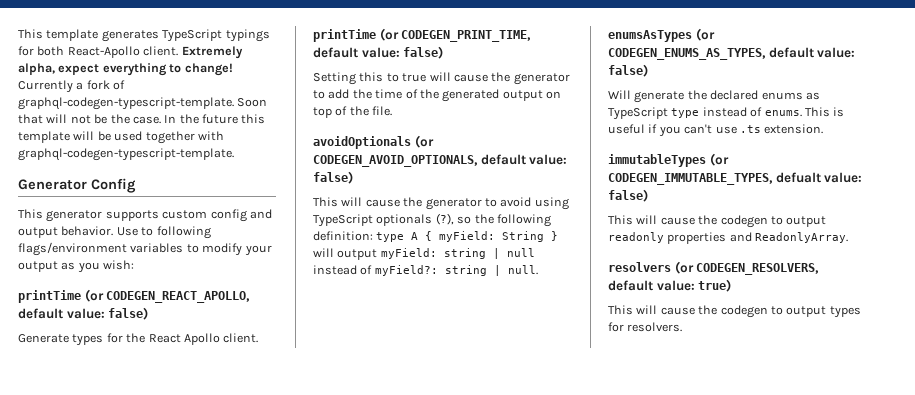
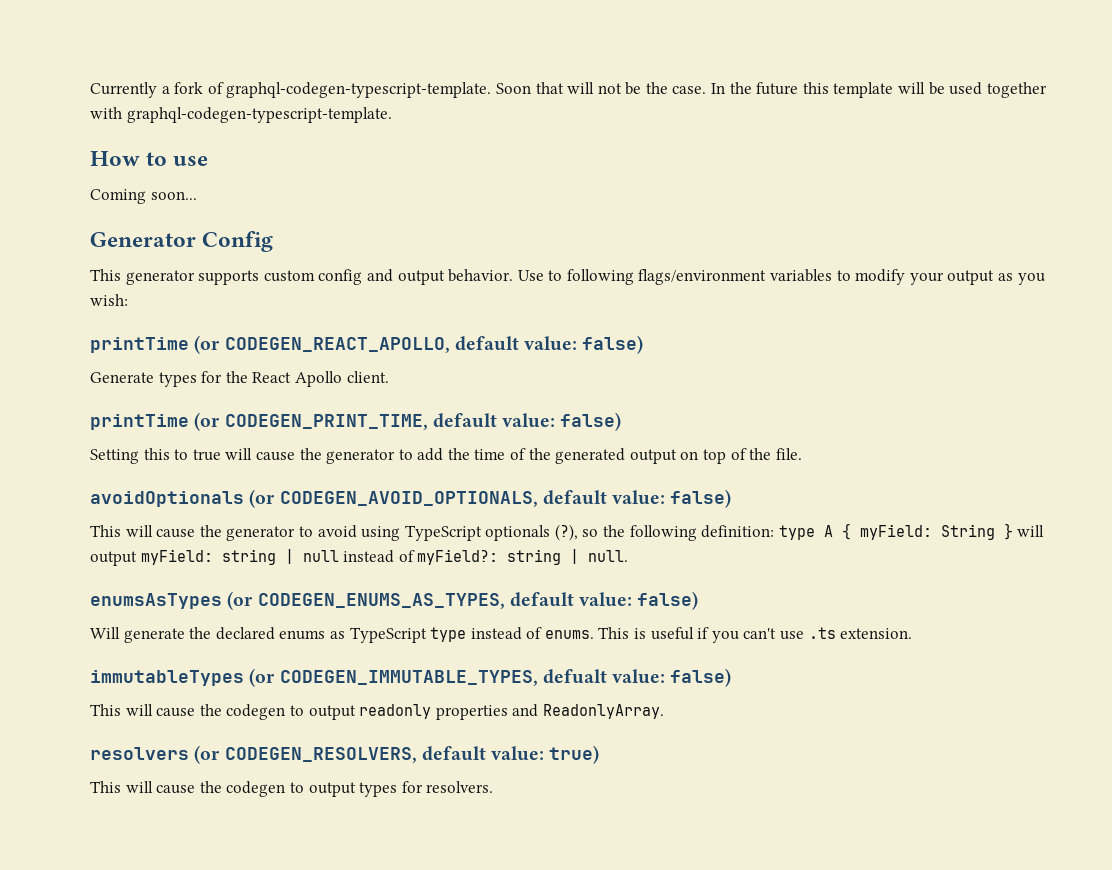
[18,29,270,42] [18,46,243,59] [18,63,233,76] This template generates TypeScript typings for both React-Apollo client. Extremely alpha, expect everything to change! -> (90, 90) none
(234, 154) none -> [90,151,209,166] [90,189,197,204] // How to use // Coming soon...

